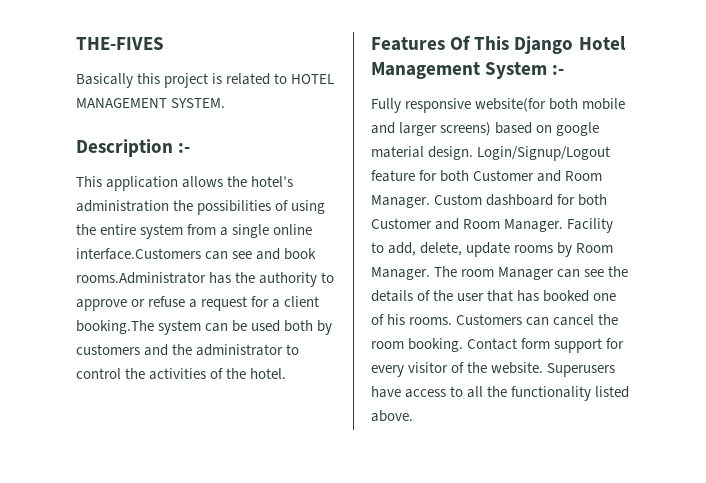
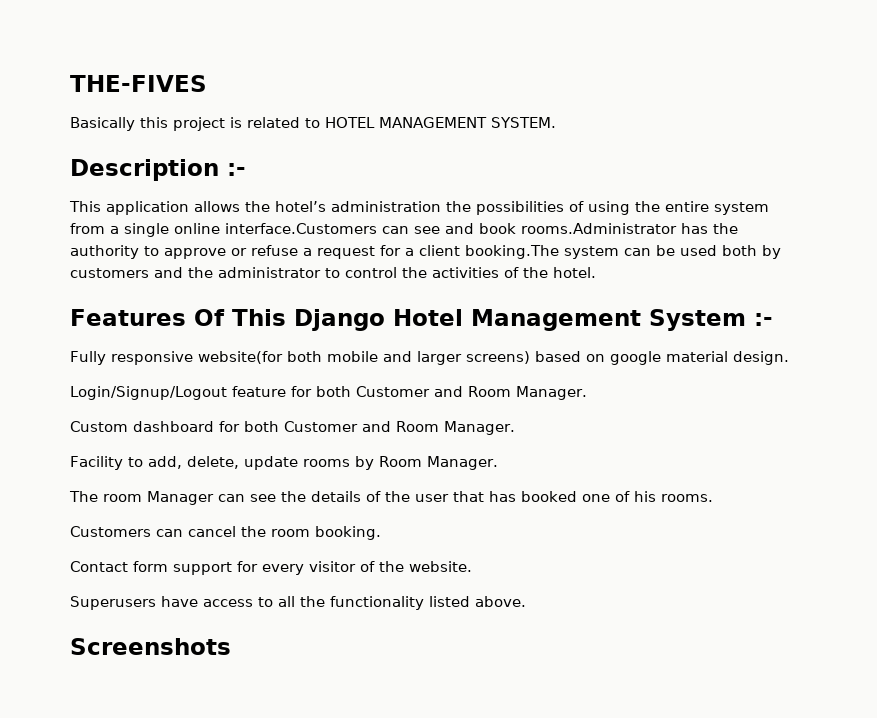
(474, 153) none -> (789, 358) //
(430, 201) none -> (587, 393) //
(564, 225) none -> (515, 428) //
(430, 273) none -> (498, 463) //
(453, 321) none -> (713, 498) //
(464, 345) none -> (381, 533) //
(544, 368) none -> (472, 566) //
(413, 416) none -> [70,638,231,655] // Screenshots

